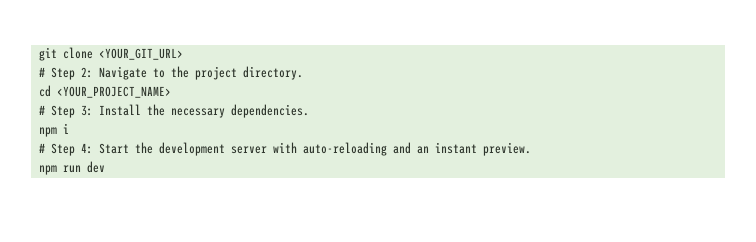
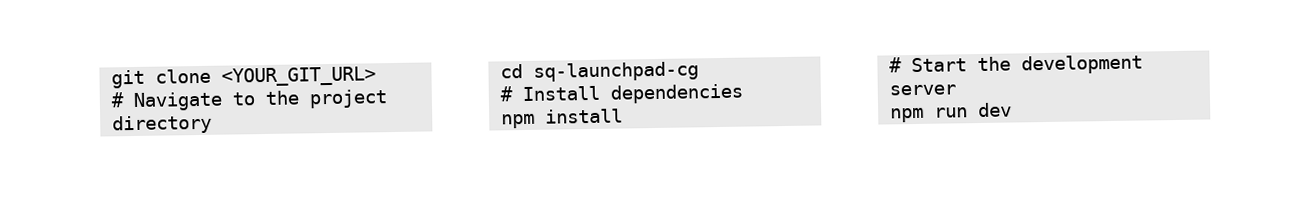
[50,67,93,80] Step 2: -> (124, 100) none
[242,66,303,80] directory. -> [112,114,212,135] directory
[56,86,171,98] [38,104,309,118] [38,123,69,137] [38,143,93,156] <YOUR_PROJECT_NAME> // # Step 3: Install the necessary dependencies. // npm i // # Step 4: -> [533,61,699,82] [500,83,743,104] [501,108,623,129] [889,57,902,73] sq-launchpad-cg // # Install dependencies // npm install // #
[272,142,531,156] with auto-reloading and an instant preview. -> (956, 90) none

